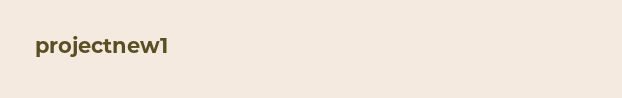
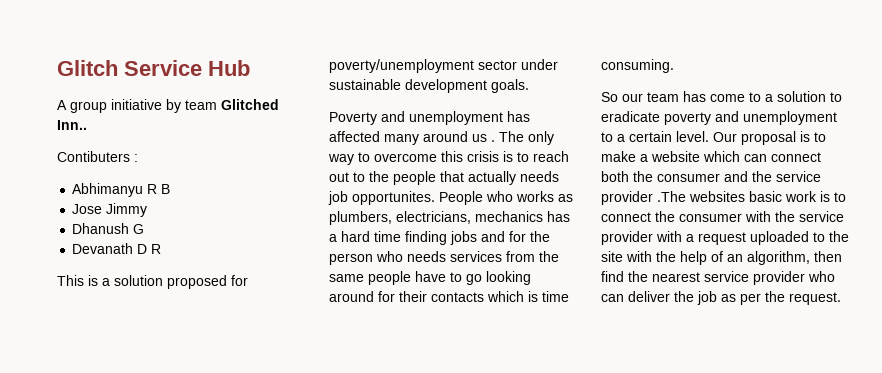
[35,36,168,57] projectnew1 -> [57,60,250,76] [57,99,279,113] [57,120,87,130] [57,151,138,162] [72,183,171,197] [72,203,148,217] [72,223,145,234] [72,243,162,254] [57,275,248,289] [329,59,558,73] [329,79,529,93] [329,111,530,125] [329,131,554,145] [328,151,569,165] [329,171,559,185] [328,191,573,205] [329,211,570,225] [329,231,550,245] [329,251,559,265] [329,271,531,285] [329,291,569,302] [601,59,674,73] [601,91,842,102] [601,111,837,125] [601,131,826,145] [601,151,821,162] [601,171,821,182] [601,191,846,205] [601,211,844,222] [601,231,849,245] [601,251,842,265] [601,271,835,285] [601,291,841,305] Glitch Service Hub // A group initiative by team Glitched Inn.. // Contibuters : // Abhimanyu R B // Jose Jimmy // Dhanush G // Devanath D R // This is a solution proposed for poverty/unemployment sector under sustainable development goals. // Poverty and unemployment has affected many around us . The only way to overcome this crisis is to reach out to the people that actually needs job opportunites. People who works as plumbers, electricians, mechanics has a hard time finding jobs and for the person who needs services from the same people have to go looking around for their contacts which is time consuming. // So our team has come to a solution to eradicate poverty and unemployment to a certain level. Our proposal is to make a website which can connect both the consumer and the service provider .The websites basic work is to connect the consumer with the service provider with a request uploaded to the site with the help of an algorithm, then find the nearest service provider who can deliver the job as per the request.

